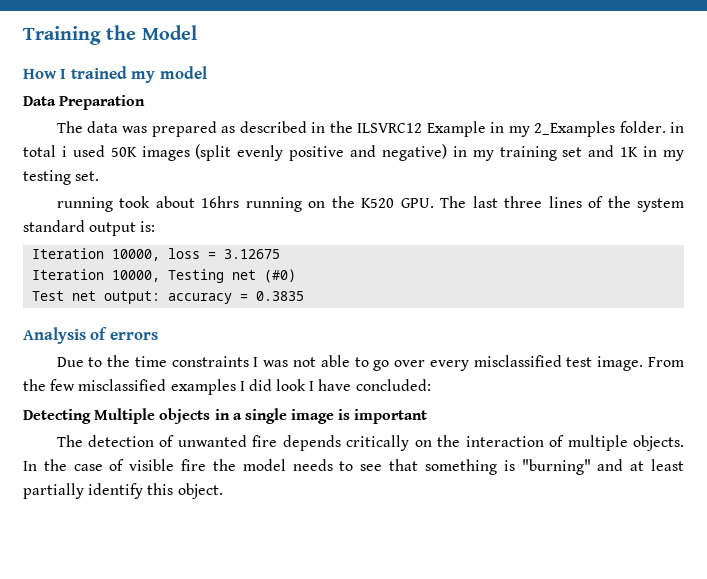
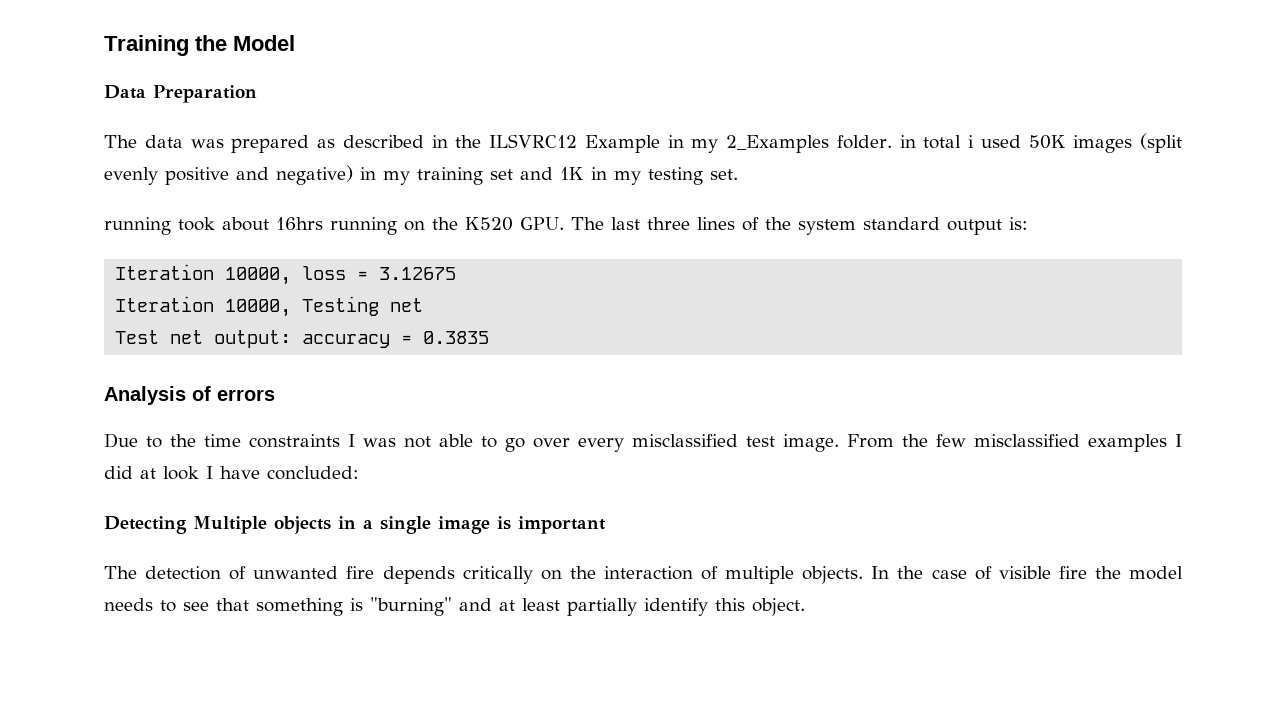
[23,66,207,83] // How I trained my model -> (295, 43) none
[264,269,297,283] (#0) -> (424, 305) none
(272, 385) none -> [140,468,156,479] at

